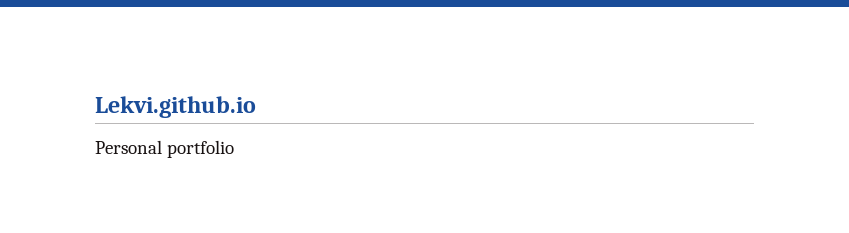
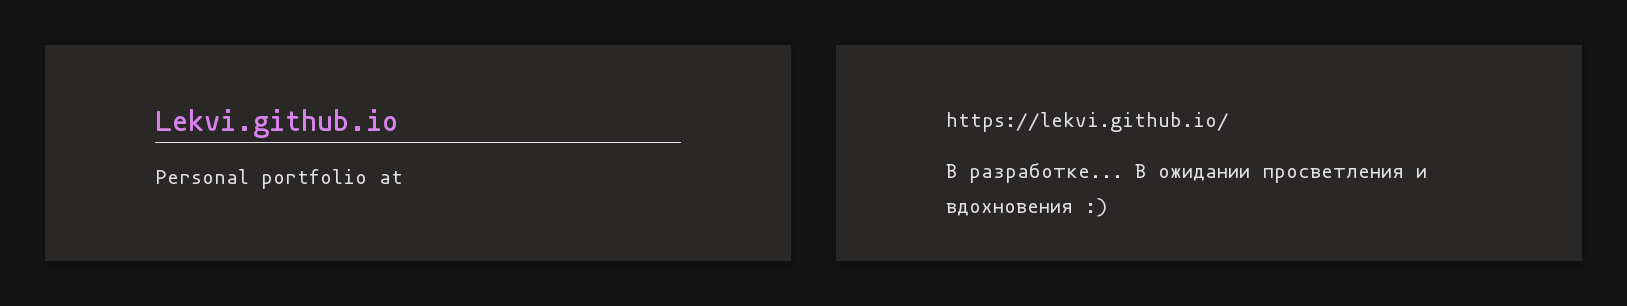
(235, 149) none -> [379,171,403,184] [946,112,1229,132] [946,163,1427,183] [946,198,1107,217] at https://lekvi.github.io/ // В разработке... В ожидании просветления и вдохновения :)

